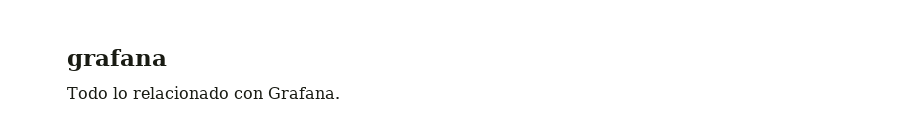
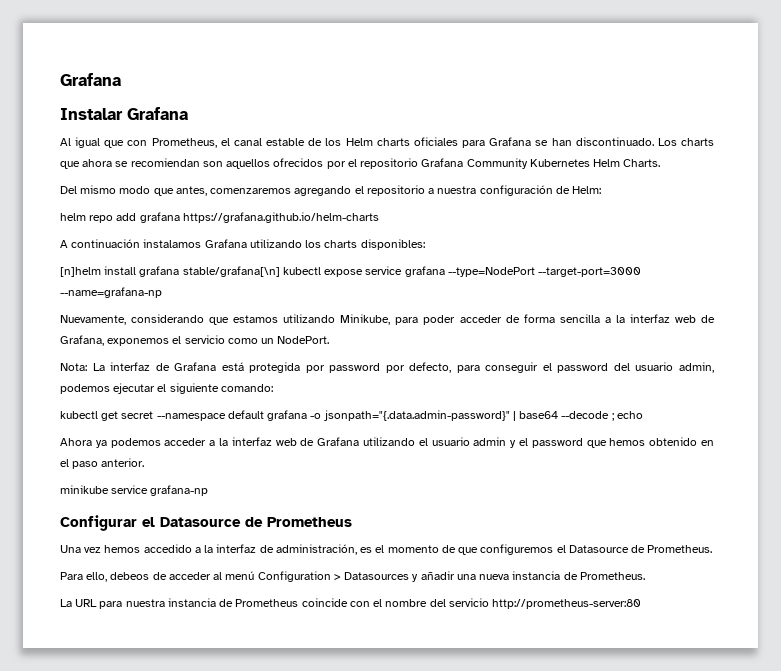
[67,49,167,71] [67,86,340,99] grafana // Todo lo relacionado con Grafana. -> [60,73,121,86] [60,107,188,120] [60,137,714,148] [60,158,661,169] [60,185,602,196] [60,212,379,223] [60,239,425,250] [60,266,642,277] [60,287,162,298] [60,314,715,325] [60,335,330,346] [60,362,714,373] [60,383,273,394] [60,410,643,421] [60,437,714,448] [60,458,145,469] [60,485,209,496] [60,515,352,531] [60,544,713,555] [60,571,645,582] [60,598,642,609] Grafana // Instalar Grafana // Al igual que con Prometheus, el canal estable de los Helm charts oficiales para Grafana se han discontinuado. Los charts que ahora se recomiendan son aquellos ofrecidos por el repositorio Grafana Community Kubernetes Helm Charts. // Del mismo modo que antes, comenzaremos agregando el repositorio a nuestra configuración de Helm: // helm repo add grafana https://grafana.github.io/helm-charts // A continuación instalamos Grafana utilizando los charts disponibles: // [n]helm install grafana stable/grafana[\n] kubectl expose service grafana --type=NodePort --target-port=3000 --name=grafana-np // Nuevamente, considerando que estamos utilizando Minikube, para poder acceder de forma sencilla a la interfaz web de Grafana, exponemos el servicio como un NodePort. // Nota: La interfaz de Grafana está protegida por password por defecto, para conseguir el password del usuario admin, podemos ejecutar el siguiente comando: // kubectl get secret --namespace default grafana -o jsonpath="{.data.admin-password}" | base64 --decode ; echo // Ahora ya podemos acceder a la interfaz web de Grafana utilizando el usuario admin y el password que hemos obtenido en el paso anterior. // minikube service grafana-np // Configurar el Datasource de Prometheus // Una vez hemos accedido a la interfaz de administración, es el momento de que configuremos el Datasource de Prometheus. // Para ello, debeos de acceder al menú Configuration > Datasources y añadir una nueva instancia de Prometheus. // La URL para nuestra instancia de Prometheus coincide con el nombre del servicio http://prometheus-server:80

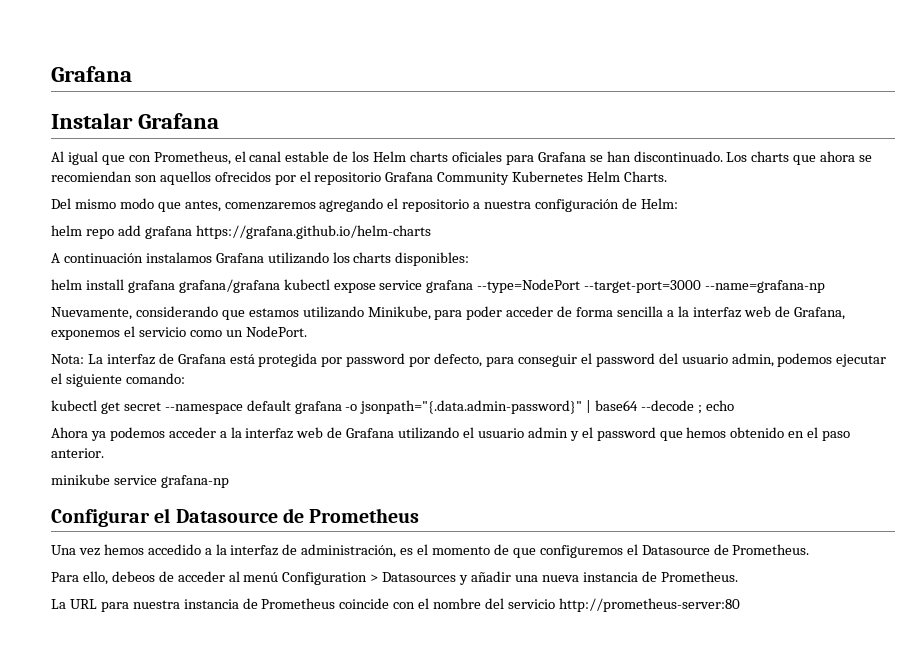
[60,267,101,277] [n]helm -> [51,279,82,290] helm
[182,266,280,277] stable/grafana[\n] -> [178,279,280,293] grafana/grafana

